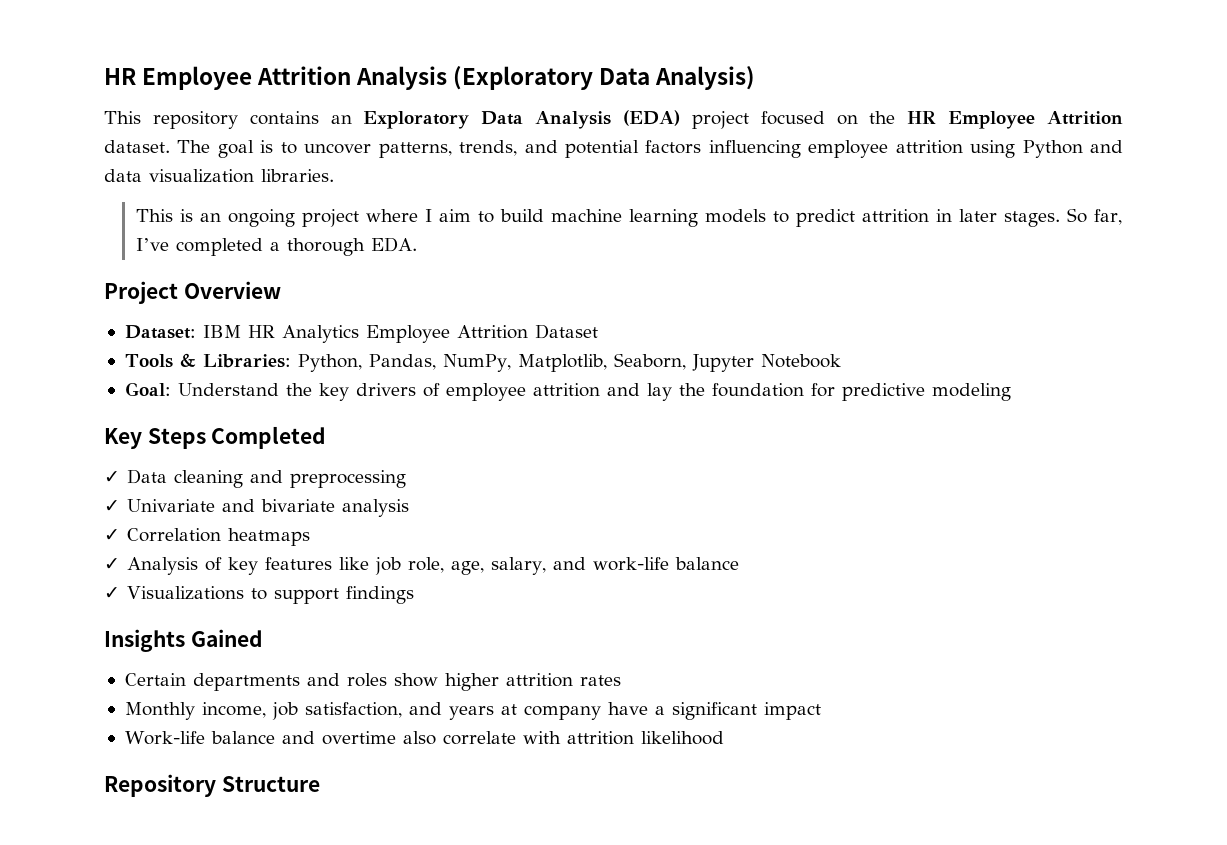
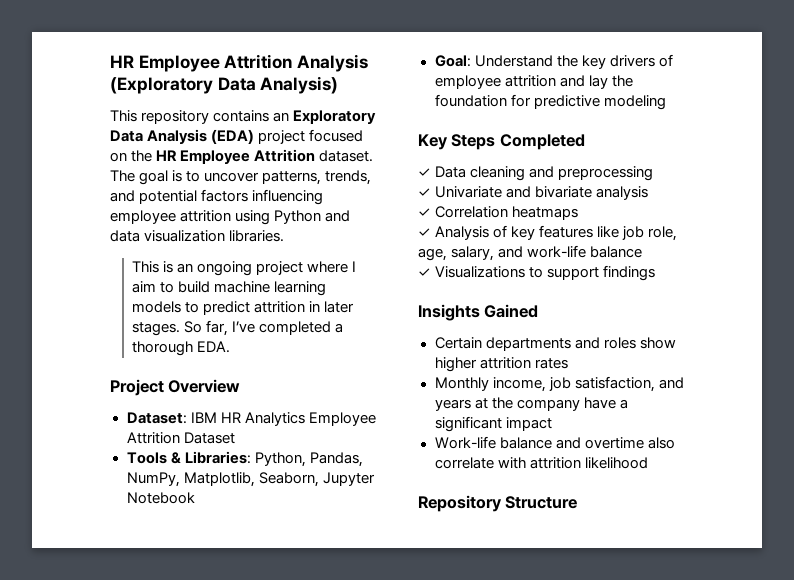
(517, 709) none -> [491,397,513,409] the

